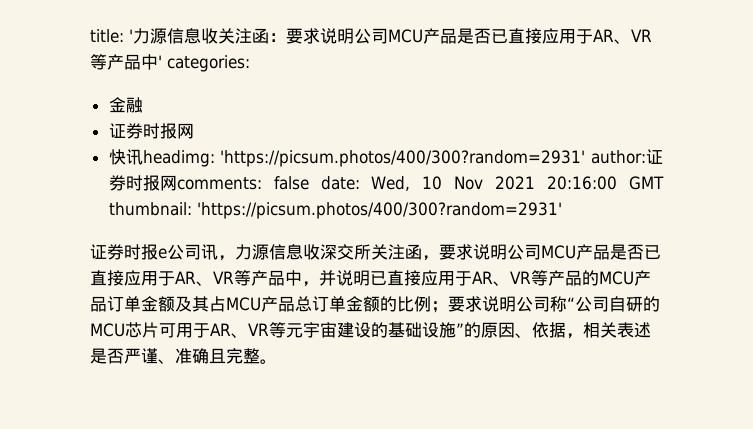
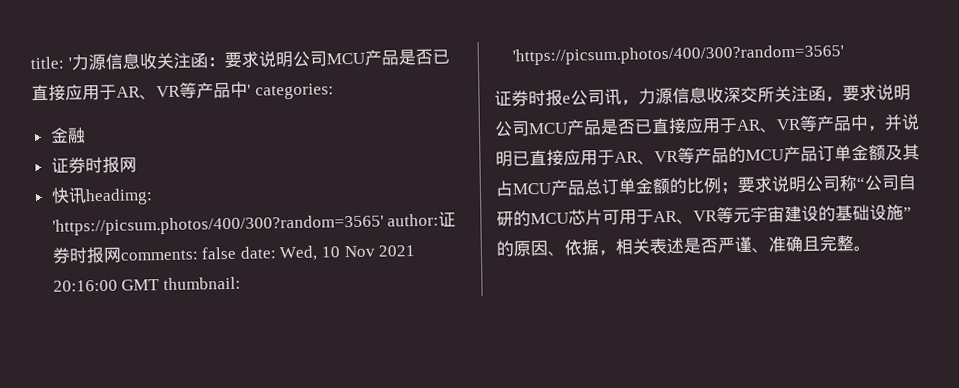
[220,150,586,167] 'https://picsum.photos/400/300?random=2931' -> [51,214,384,236] 'https://picsum.photos/400/300?random=3565'
[196,202,562,219] 'https://picsum.photos/400/300?random=2931' -> [511,44,844,66] 'https://picsum.photos/400/300?random=3565'

